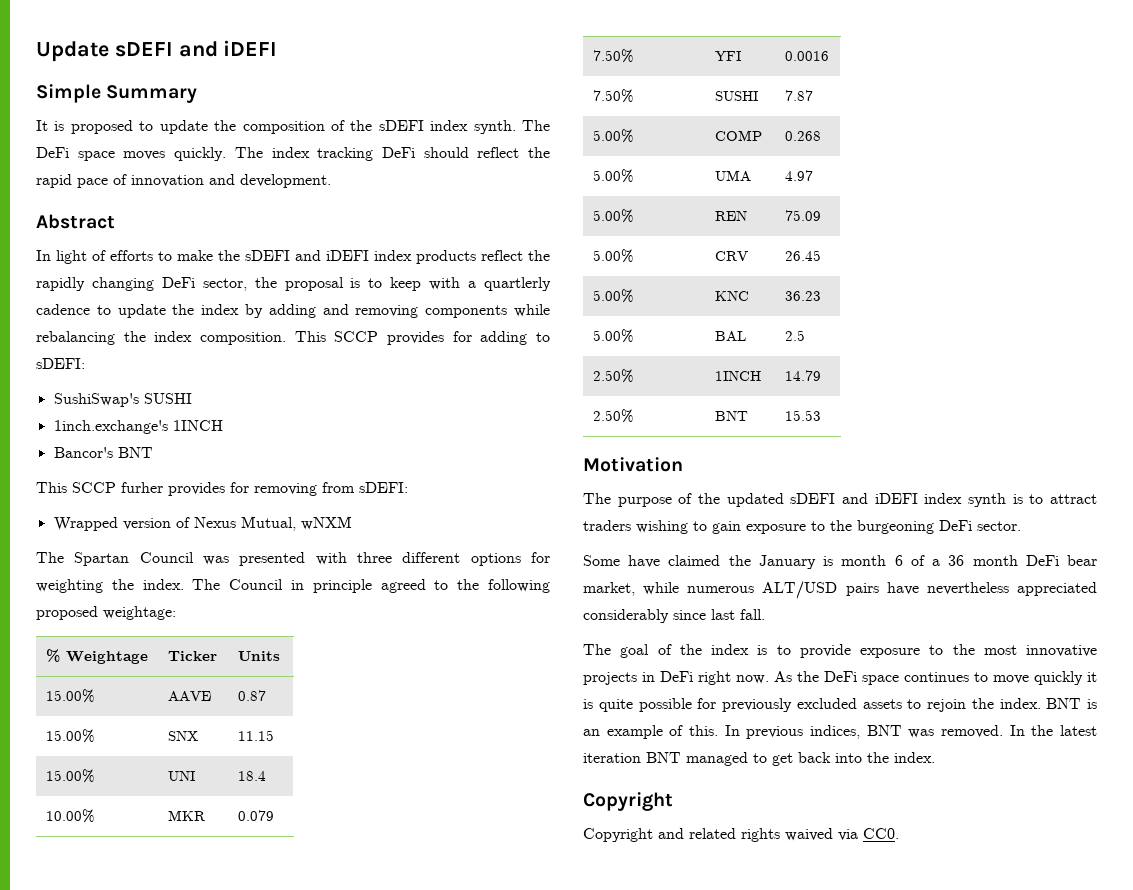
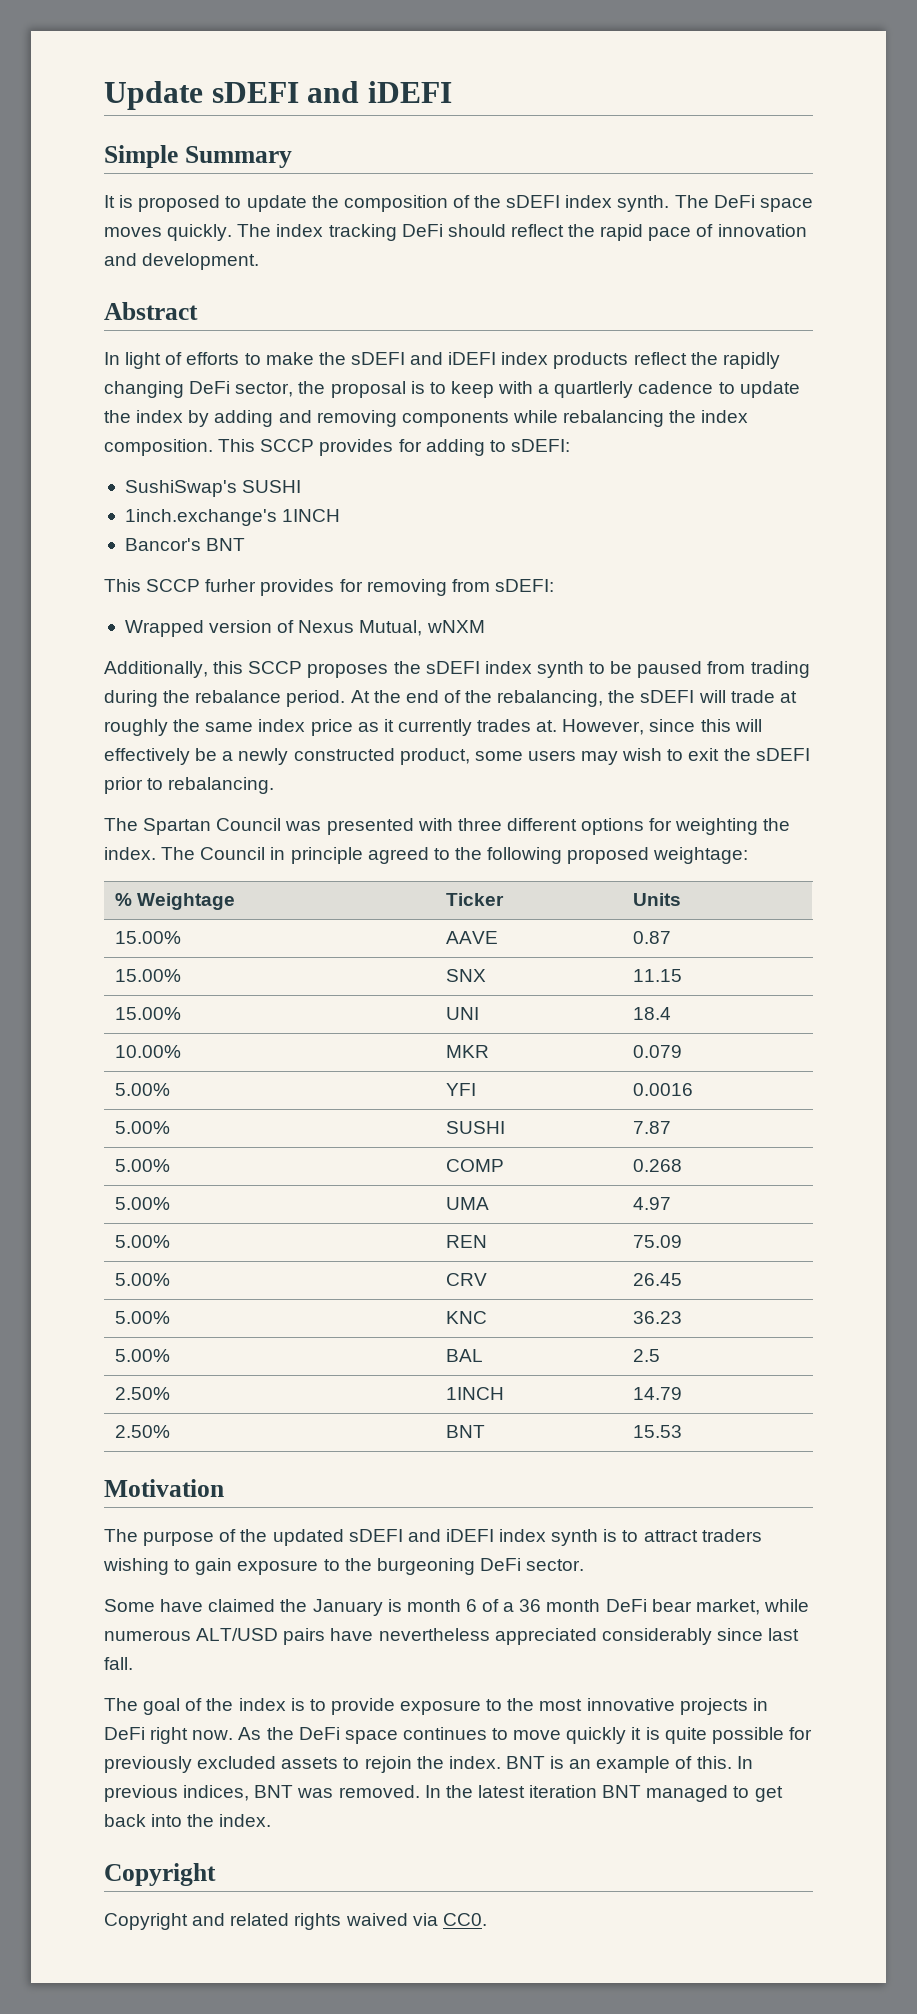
(352, 523) none -> [104,661,810,678] [104,690,797,707] [104,719,762,736] [104,748,810,765] [104,777,275,794] // Additionally, this SCCP proposes the sDEFI index synth to be paused from trading during the rebalance period. At the end of the rebalancing, the sDEFI will trade at roughly the same index price as it currently trades at. However, since this will effectively be a newly constructed product, some users may wish to exit the sDEFI prior to rebalancing.
[593,49,635,63] 7.50% -> [114,1083,170,1096] 5.00%
[593,89,635,103] 7.50% -> [114,1121,170,1134] 5.00%

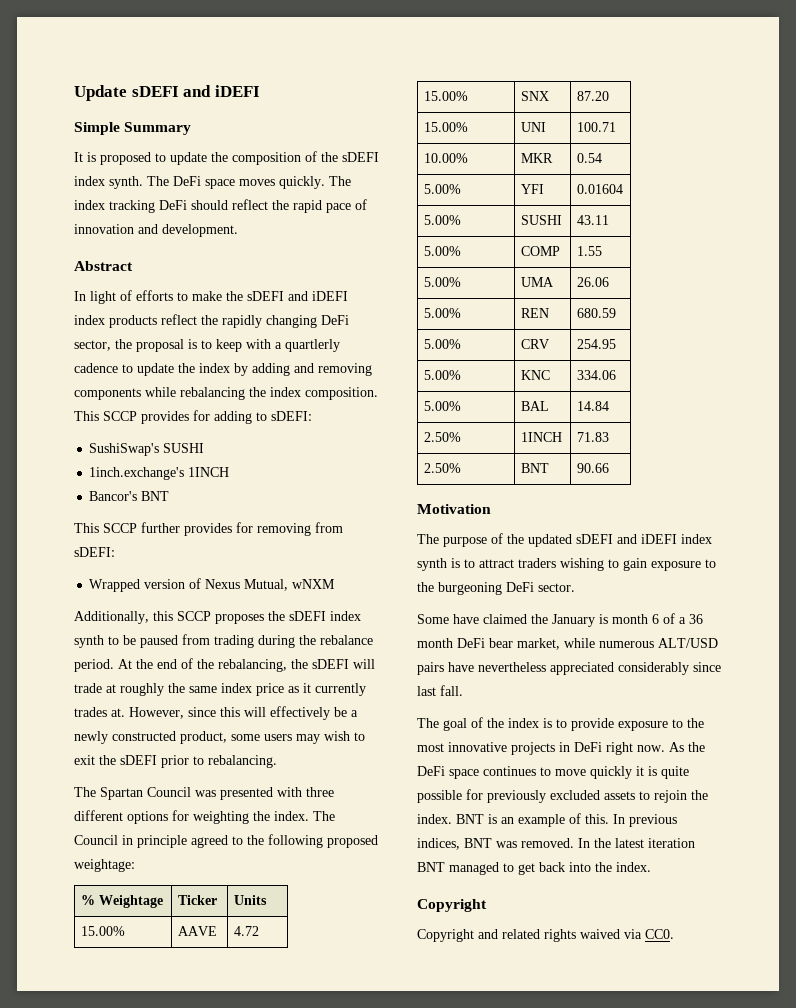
[205,579,257,592] furher -> [141,522,180,533] further
[632,931,671,944] 0.87 -> [233,926,259,936] 4.72
[632,969,682,982] 11.15 -> [576,91,609,101] 87.20
[632,1007,671,1020] 18.4 -> [576,122,616,132] 100.71
[632,1045,682,1058] 0.079 -> [576,153,602,163] 0.54
[632,1083,693,1096] 0.0016 -> [576,184,623,194] 0.01604
[632,1121,671,1134] 7.87 -> [576,215,609,225] 43.11
[632,1159,682,1172] 0.268 -> [576,246,602,256] 1.55
[632,1197,671,1210] 4.97 -> [576,277,609,287] 26.06
[632,1235,682,1248] 75.09 -> [576,308,616,318] 680.59
[632,1273,682,1286] 26.45 -> [576,339,616,349] 254.95
[632,1311,682,1324] 36.23 -> [576,370,616,380] 334.06
[632,1349,660,1362] 2.5 -> [576,401,609,411] 14.84
[632,1387,682,1400] 14.79 -> [576,432,609,442] 71.83
[632,1425,682,1438] 15.53 -> [576,463,609,473] 90.66

